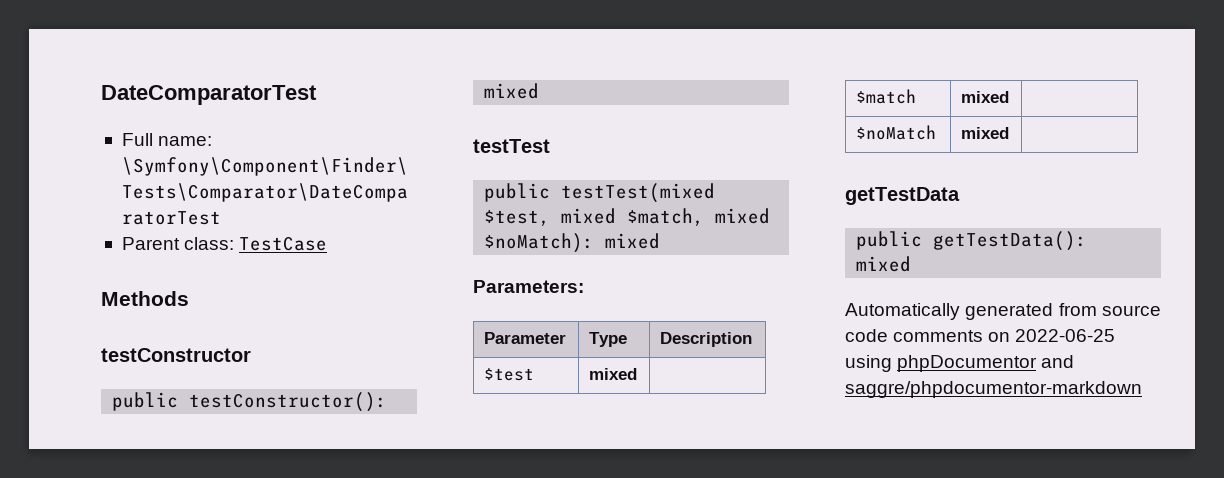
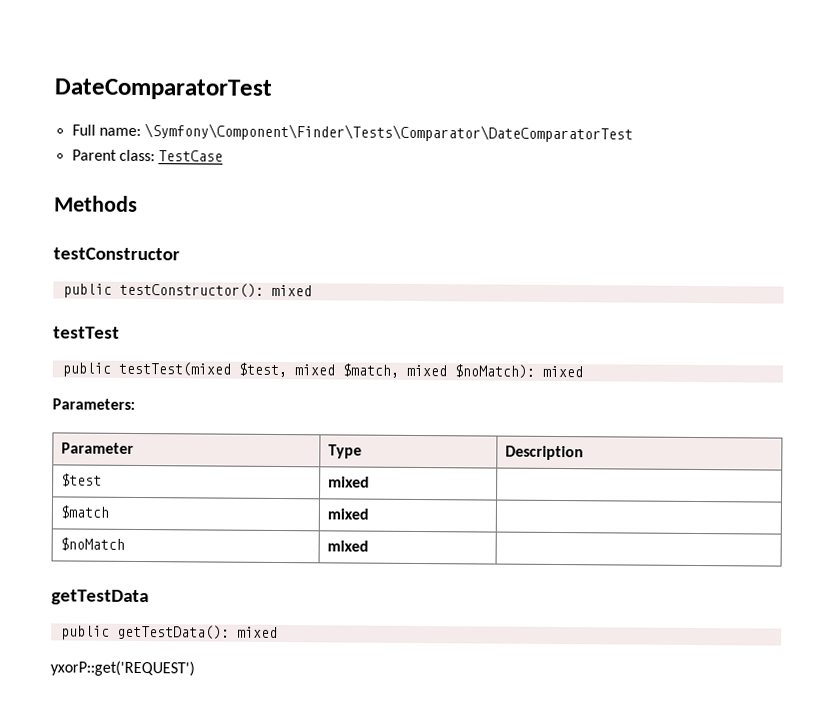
[845,303,1161,320] [845,329,1116,342] [845,355,1075,372] [845,381,1142,398] Automatically generated from source code comments on 2022-06-25 using phpDocumentor and saggre/phpdocumentor-markdown -> [50,660,195,677] yxorP::get('REQUEST')

